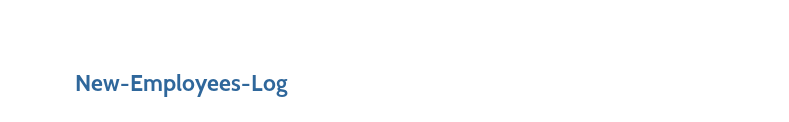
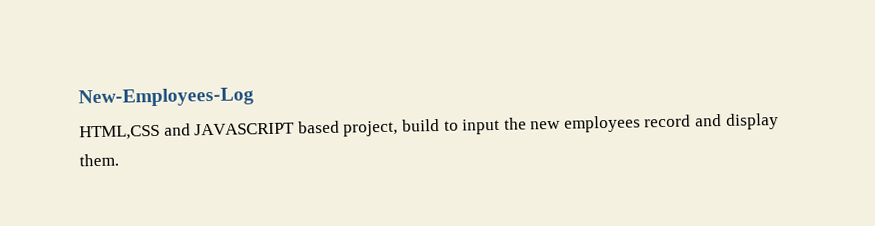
(288, 85) none -> [79,112,779,141] [79,153,119,167] // HTML,CSS and JAVASCRIPT based project, build to input the new employees record and display them.

